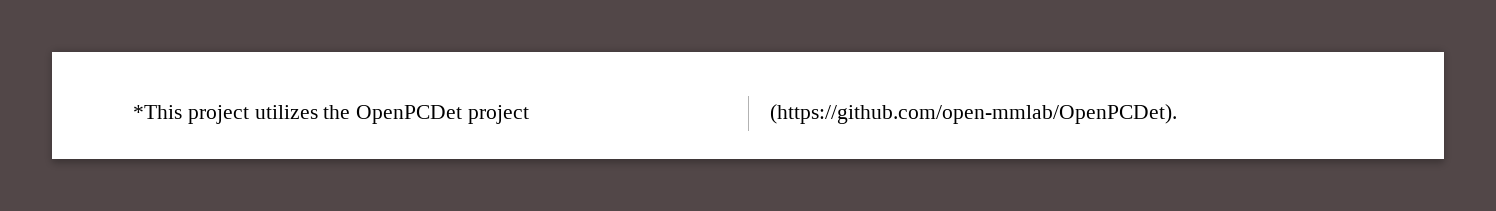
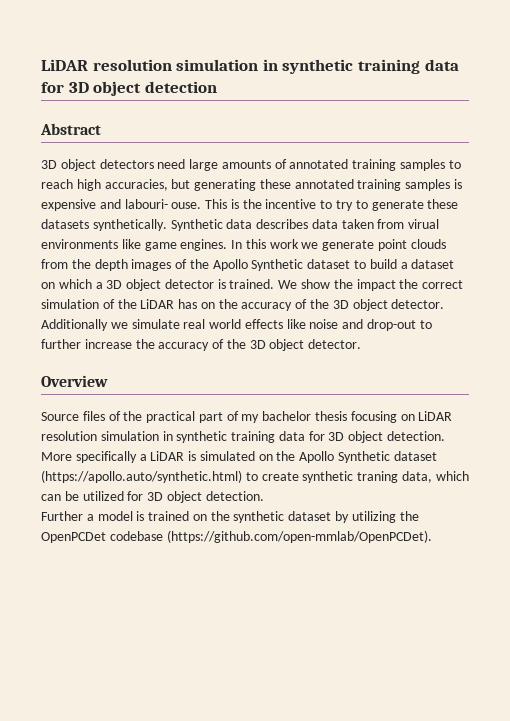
[133,105,318,124] *This project utilizes -> [41,59,459,74] [41,81,217,96] [40,123,101,135] [41,159,461,171] [41,179,463,191] [41,199,459,211] [41,219,440,231] [41,239,446,251] [41,259,455,271] [41,279,464,291] [41,299,445,311] [41,319,432,331] [41,339,362,351] [41,375,108,387] [41,411,453,423] [41,431,446,443] [41,451,437,463] [41,470,469,483] [41,491,264,503] [41,511,396,523] LiDAR resolution simulation in synthetic training data for 3D object detection // Abstract // 3D object detectors need large amounts of annotated training samples to reach high accuracies, but generating these annotated training samples is expensive and labouri- ouse. This is the incentive to try to generate these datasets synthetically. Synthetic data describes data taken from virual environments like game engines. In this work we generate point clouds from the depth images of the Apollo Synthetic dataset to build a dataset on which a 3D object detector is trained. We show the impact the correct simulation of the LiDAR has on the accuracy of the 3D object detector. Additionally we simulate real world effects like noise and drop-out to further increase the accuracy of the 3D object detector. // Overview // Source files of the practical part of my bachelor thesis focusing on LiDAR resolution simulation in synthetic training data for 3D object detection. More specifically a LiDAR is simulated on the Apollo Synthetic dataset (https://apollo.auto/synthetic.html) to create synthetic traning data, which can be utilized for 3D object detection. // Further a model is trained on the synthetic dataset by utilizing
[468,105,530,124] project -> [109,531,163,541] codebase

